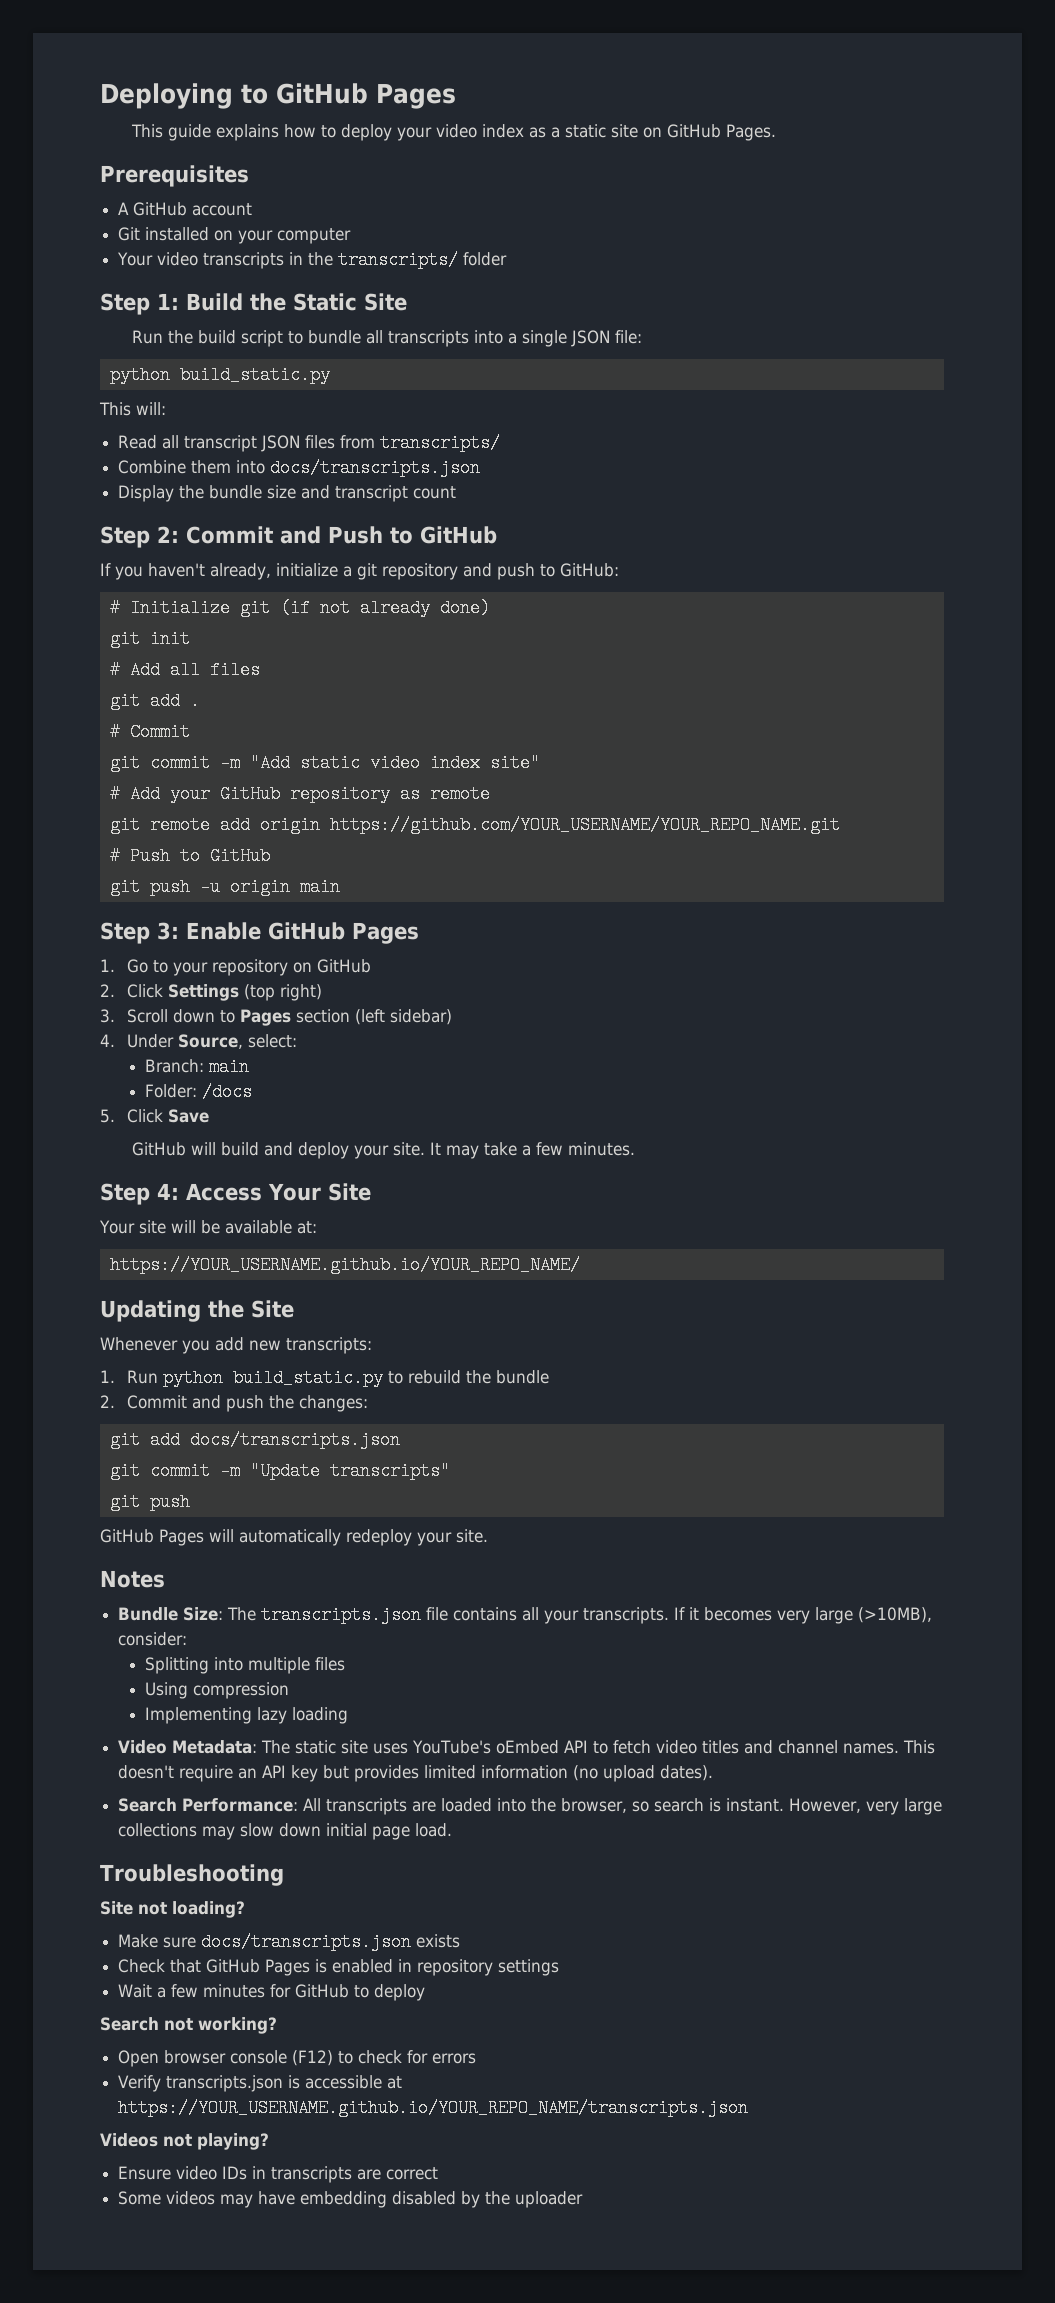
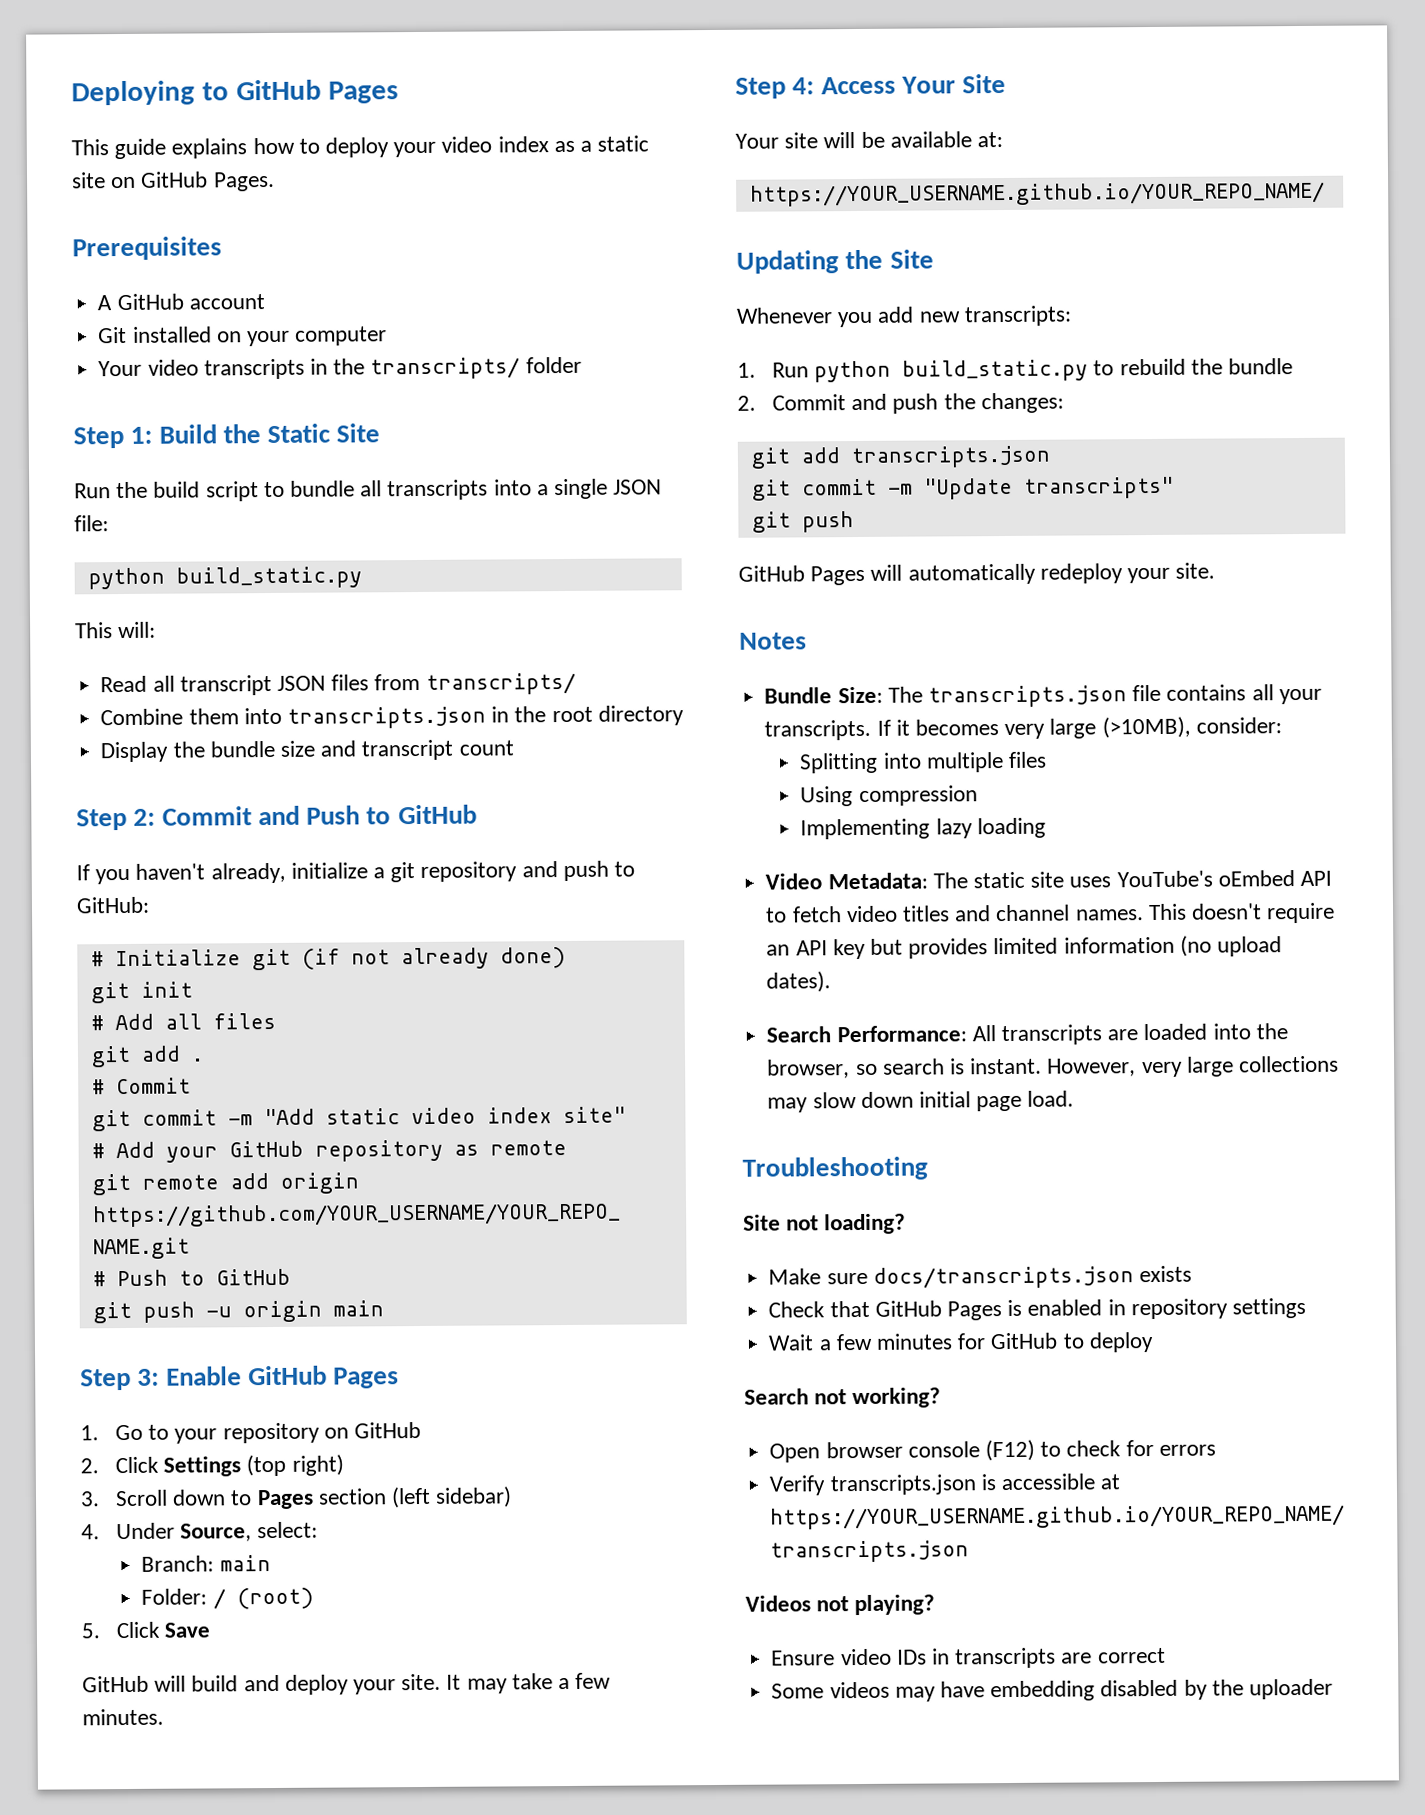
[270,459,481,477] docs/transcripts.json -> [286,705,684,729] transcripts.json in the root directory
[201,1083,252,1101] /docs -> [212,1587,314,1610] / (root)
[189,1431,400,1449] docs/transcripts.json -> [850,445,1051,469] transcripts.json

